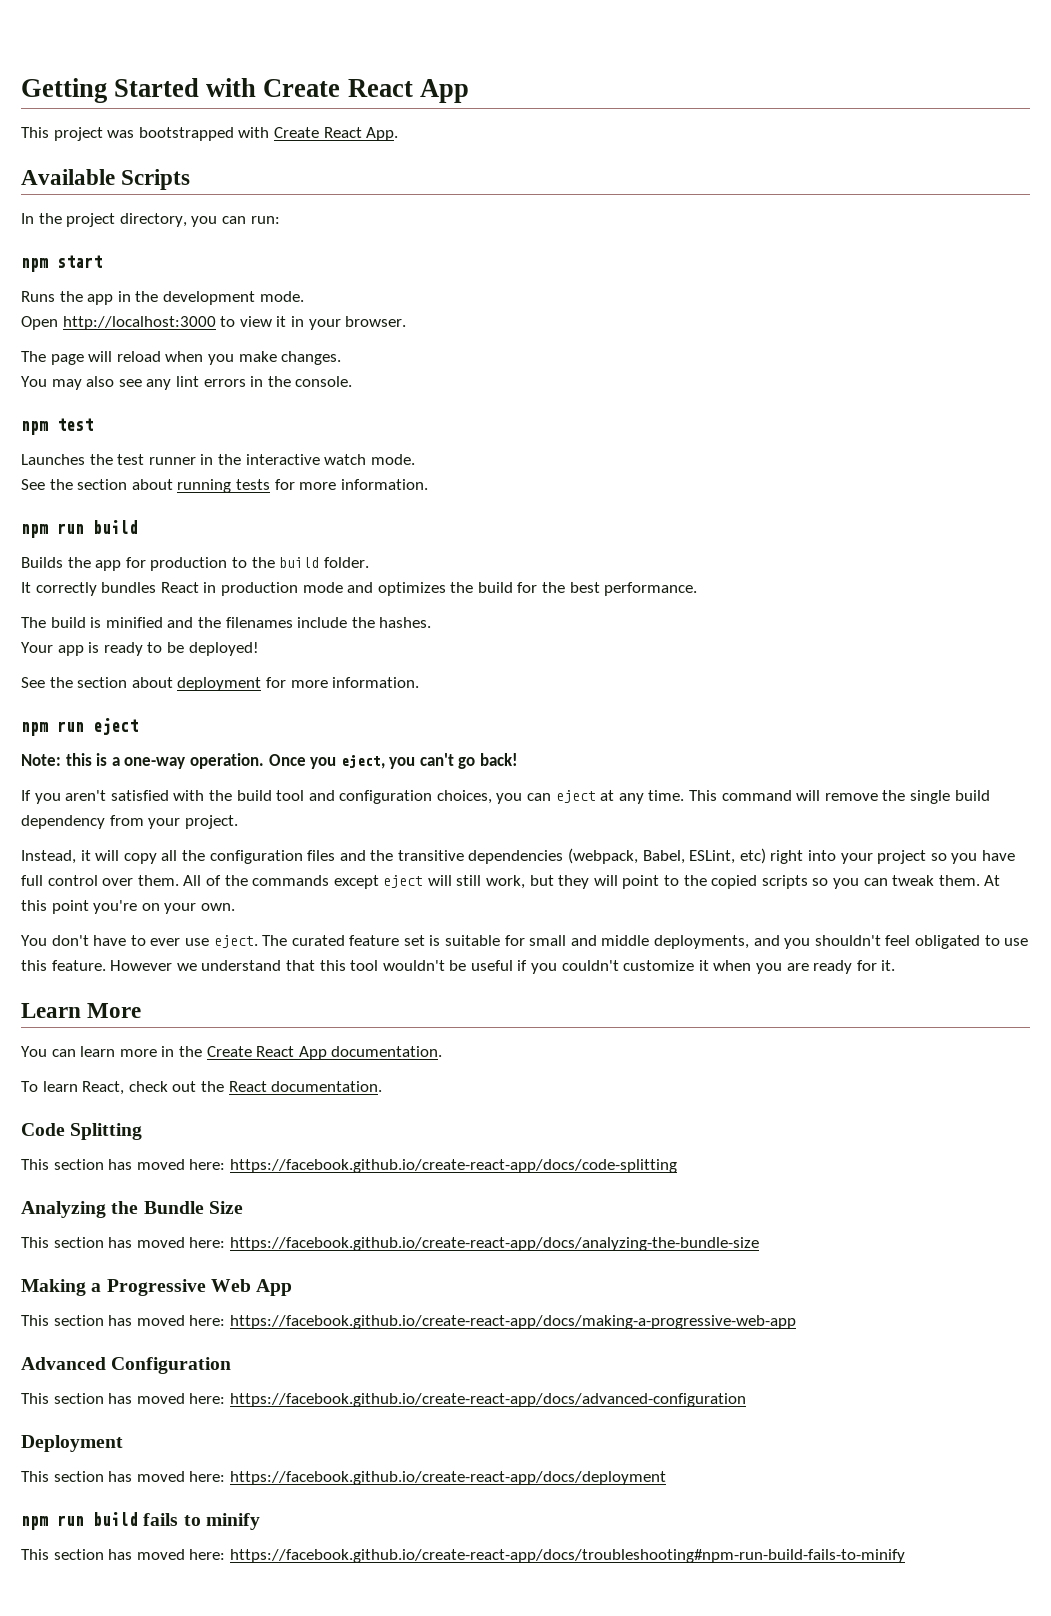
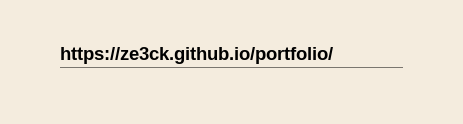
[21,78,469,103] [21,127,399,141] [21,169,191,190] [21,213,280,227] [21,255,102,272] [21,291,304,305] [21,316,407,330] [21,351,342,365] [21,376,353,390] [21,418,93,435] [21,454,415,465] [21,479,428,493] [21,520,138,538] [21,557,369,571] [21,582,698,596] [21,617,432,628] [21,642,259,656] [21,677,420,691] [21,718,138,736] [21,753,519,769] [21,790,990,804] [21,815,238,829] [21,848,1015,864] [21,875,1001,889] [21,900,235,914] [21,935,1029,949] [21,960,896,974] [21,1003,142,1018] [21,1046,443,1060] [21,1081,383,1095] [21,1123,143,1140] [21,1159,677,1173] [21,1201,243,1218] [21,1237,759,1251] [21,1279,293,1296] [21,1315,796,1329] [21,1357,232,1374] [21,1393,746,1407] [21,1435,123,1452] [21,1471,666,1485] [21,1512,260,1530] [21,1549,905,1563] Getting Started with Create React App // This project was bootstrapped with Create React App. // Available Scripts // In the project directory, you can run: // npm start // Runs the app in the development mode. // Open http://localhost:3000 to view it in your browser. // The page will reload when you make changes. // You may also see any lint errors in the console. // npm test // Launches the test runner in the interactive watch mode. // See the section about running tests for more information. // npm run build // Builds the app for production to the build folder. // It correctly bundles React in production mode and optimizes the build for the best performance. // The build is minified and the filenames include the hashes. // Your app is ready to be deployed! // See the section about deployment for more information. // npm run eject // Note: this is a one-way operation. Once you eject, you can't go back! // If you aren't satisfied with the build tool and configuration choices, you can eject at any time. This command will remove the single build dependency from your project. // Instead, it will copy all the configuration files and the transitive dependencies (webpack, Babel, ESLint, etc) right into your project so you have full control over them. All of the commands except eject will still work, but they will point to the copied scripts so you can tweak them. At this point you're on your own. // You don't have to ever use eject. The curated feature set is suitable for small and middle deployments, and you shouldn't feel obligated to use this feature. However we understand that this tool wouldn't be useful if you couldn't customize it when you are ready for it. // Learn More // You can learn more in the Create React App documentation. // To learn React, check out the React documentation. // Code Splitting // This section has moved here: https://facebook.github.io/create-react-app/docs/code-splitting // Analyzing the Bundle Size // This section has moved here: https://facebook.github.io/create-react-app/docs/analyzing-the-bundle-size // Making a Progressive Web App // This section has moved here: https://facebook.github.io/create-react-app/docs/making-a-progressive-web-app // Advanced Configuration // This section has moved here: https://facebook.github.io/create-react-app/docs/advanced-configuration // Deployment // This section has moved here: https://facebook.github.io/create-react-app/docs/deployment // npm run build fails to minify // This section has moved here: https://facebook.github.io/create-react-app/docs/troubleshooting#npm-run-build-fails-to-minify -> [60,47,333,64] https://ze3ck.github.io/portfolio/

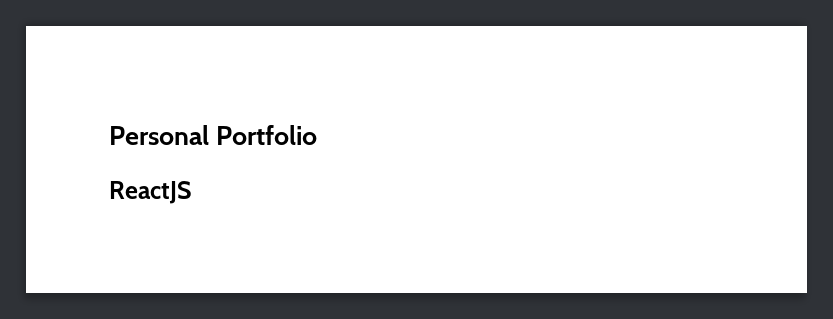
[60,47,333,64] https://ze3ck.github.io/portfolio/ -> [109,125,318,145] [109,181,192,204] Personal Portfolio // ReactJS

